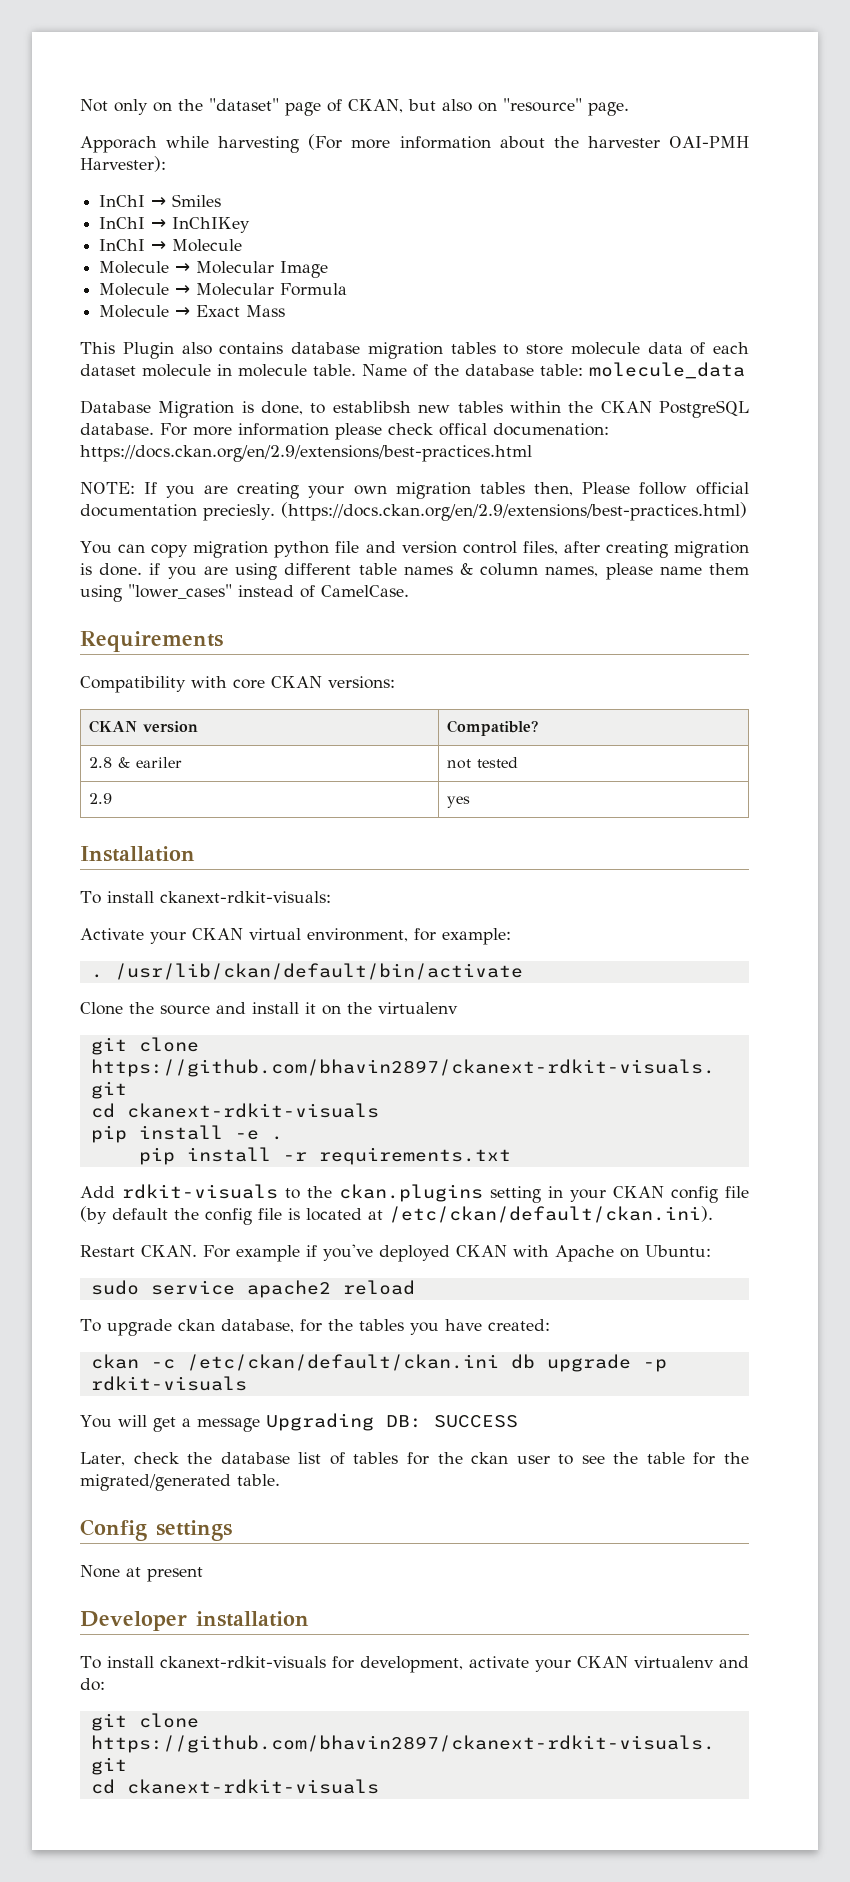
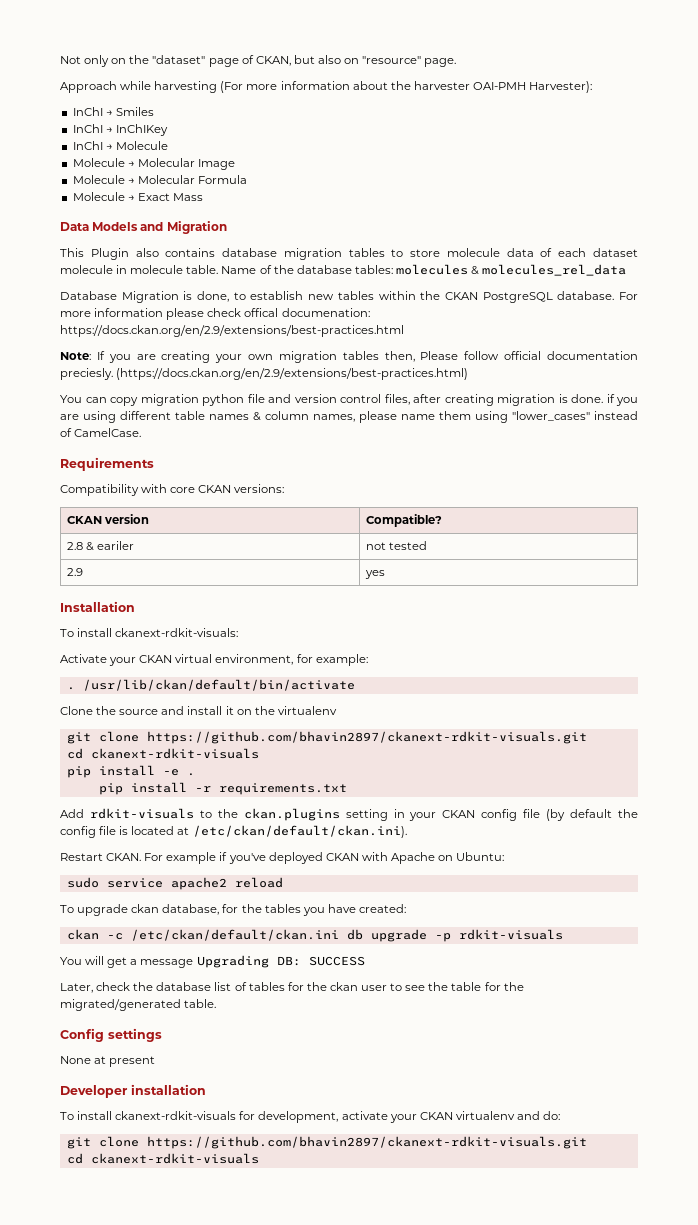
[80,136,157,153] Apporach -> [60,81,117,93] Approach
(286, 311) none -> [60,221,227,234] // Data Models and Migration
[540,362,745,379] table: molecule_data -> [354,264,627,276] tables: molecules & molecules_rel_data
[332,401,411,413] establibsh -> [250,291,304,300] establish
[80,482,135,494] NOTE: -> [60,352,91,360] Note:

